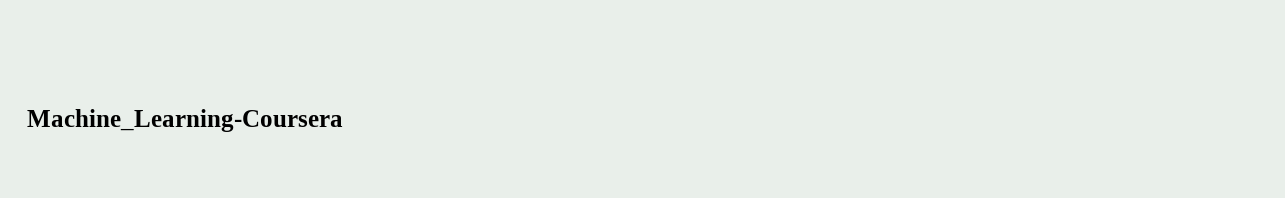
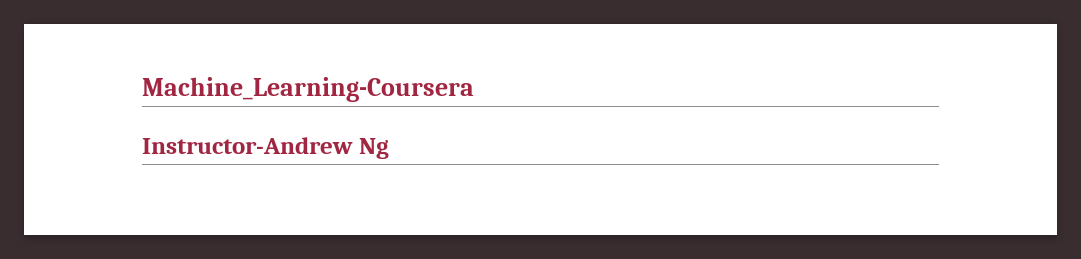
(343, 120) none -> [142,137,389,159] // Instructor-Andrew Ng

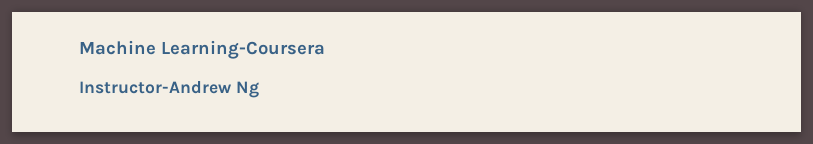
[142,77,474,102] Machine_Learning-Coursera -> [79,40,325,59] Machine Learning-Coursera

